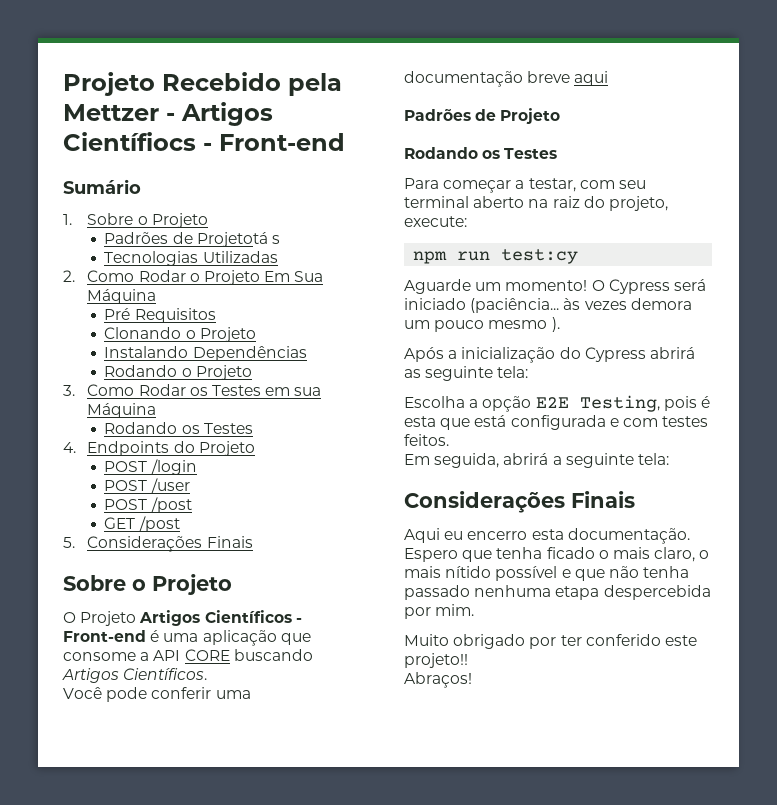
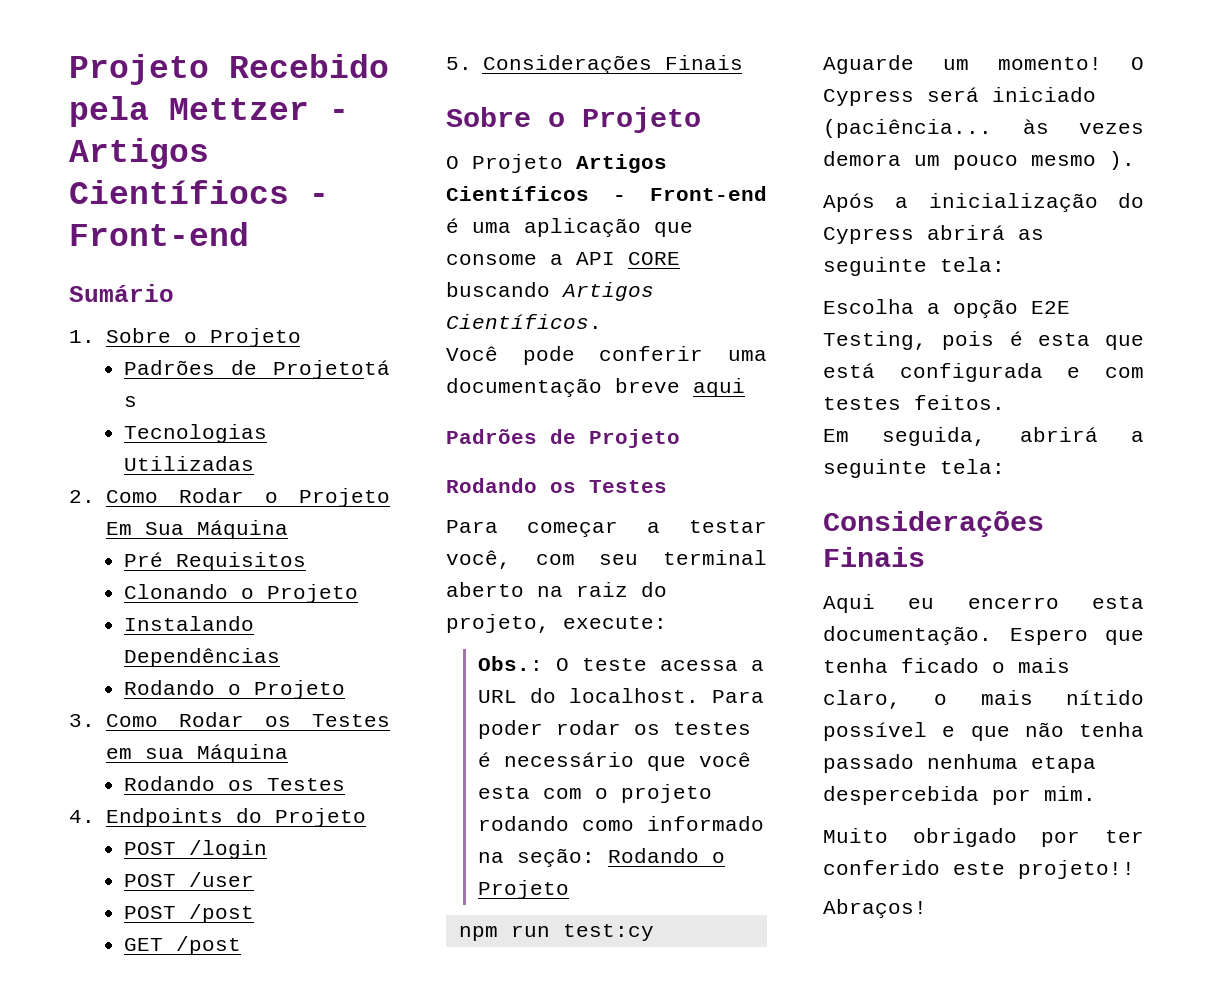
[528,178,576,192] testar, -> [689,520,767,533] [446,550,511,569] testar você,
(467, 221) none -> [477,656,764,671] [477,688,764,703] [477,720,751,739] [477,752,751,771] [477,784,712,803] [477,816,764,831] [477,848,725,867] [477,880,569,899] // Obs.: O teste acessa a URL do localhost. Para poder rodar os testes é necessário que você esta com o projeto rodando como informado na seção: Rodando o Projeto

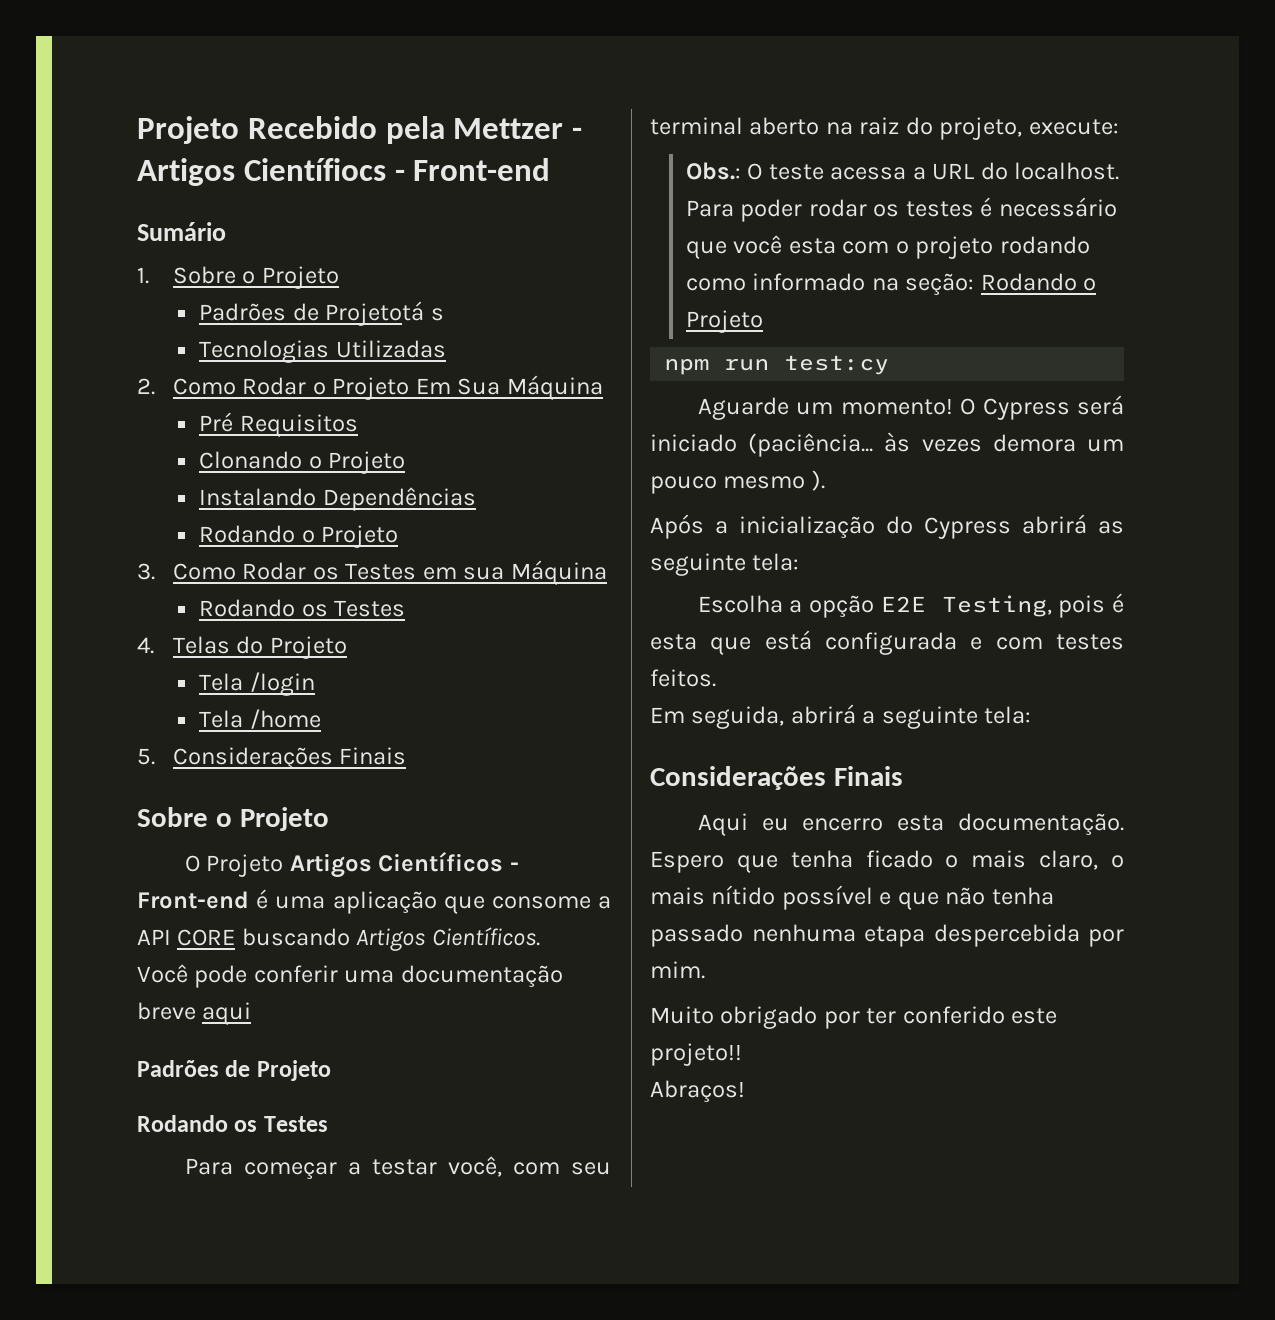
[105,808,223,827] Endpoints -> [172,636,230,654] Telas
[123,842,176,855] POST -> [199,673,244,691] Tela
[123,872,254,887] [123,904,254,923] [123,936,241,955] POST /user // POST /post // GET /post -> [199,709,321,729] Tela /home

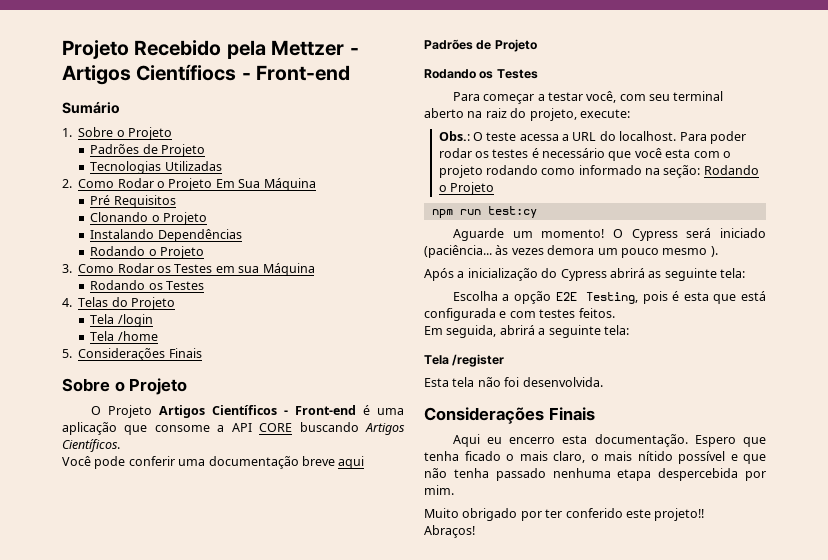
[325,301,444,326] Projetotá s -> [161,144,206,157] Projeto
(1032, 715) none -> [424,354,505,367] [424,377,603,387] // Tela /register // Esta tela não foi desenvolvida.

